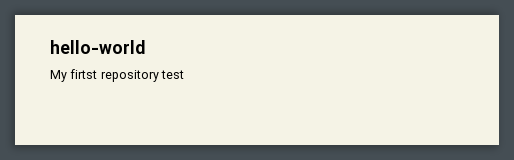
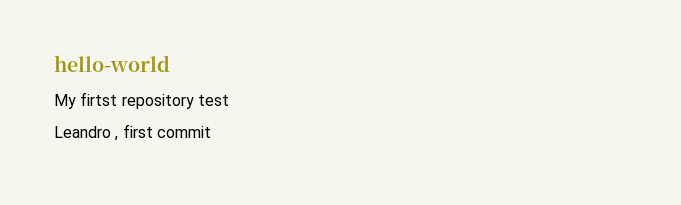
(185, 74) none -> [54,124,211,141] // Leandro , first commit

